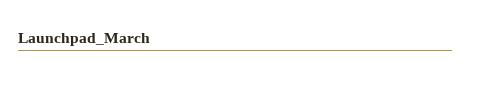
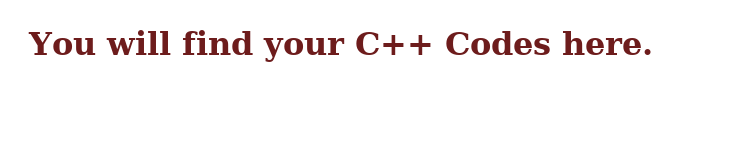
[18,33,150,46] Launchpad_March -> [28,30,653,62] You will find your C++ Codes here.

